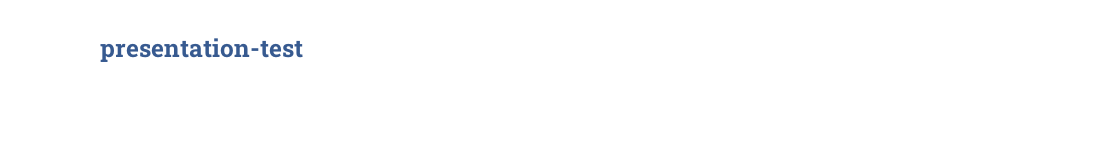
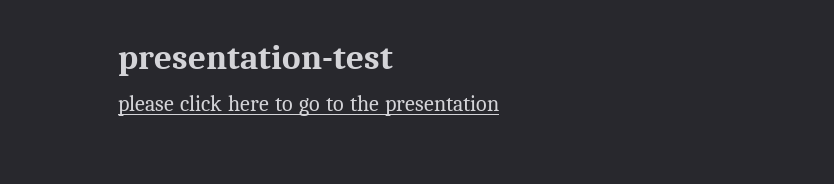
(303, 50) none -> [118,95,499,116] // please click here to go to the presentation

